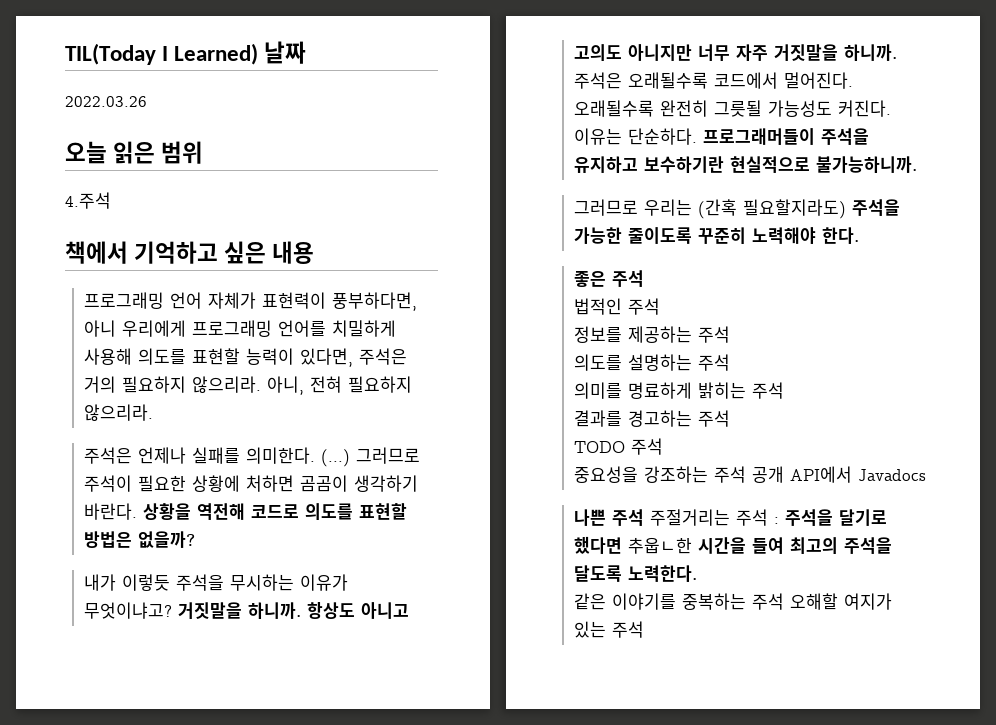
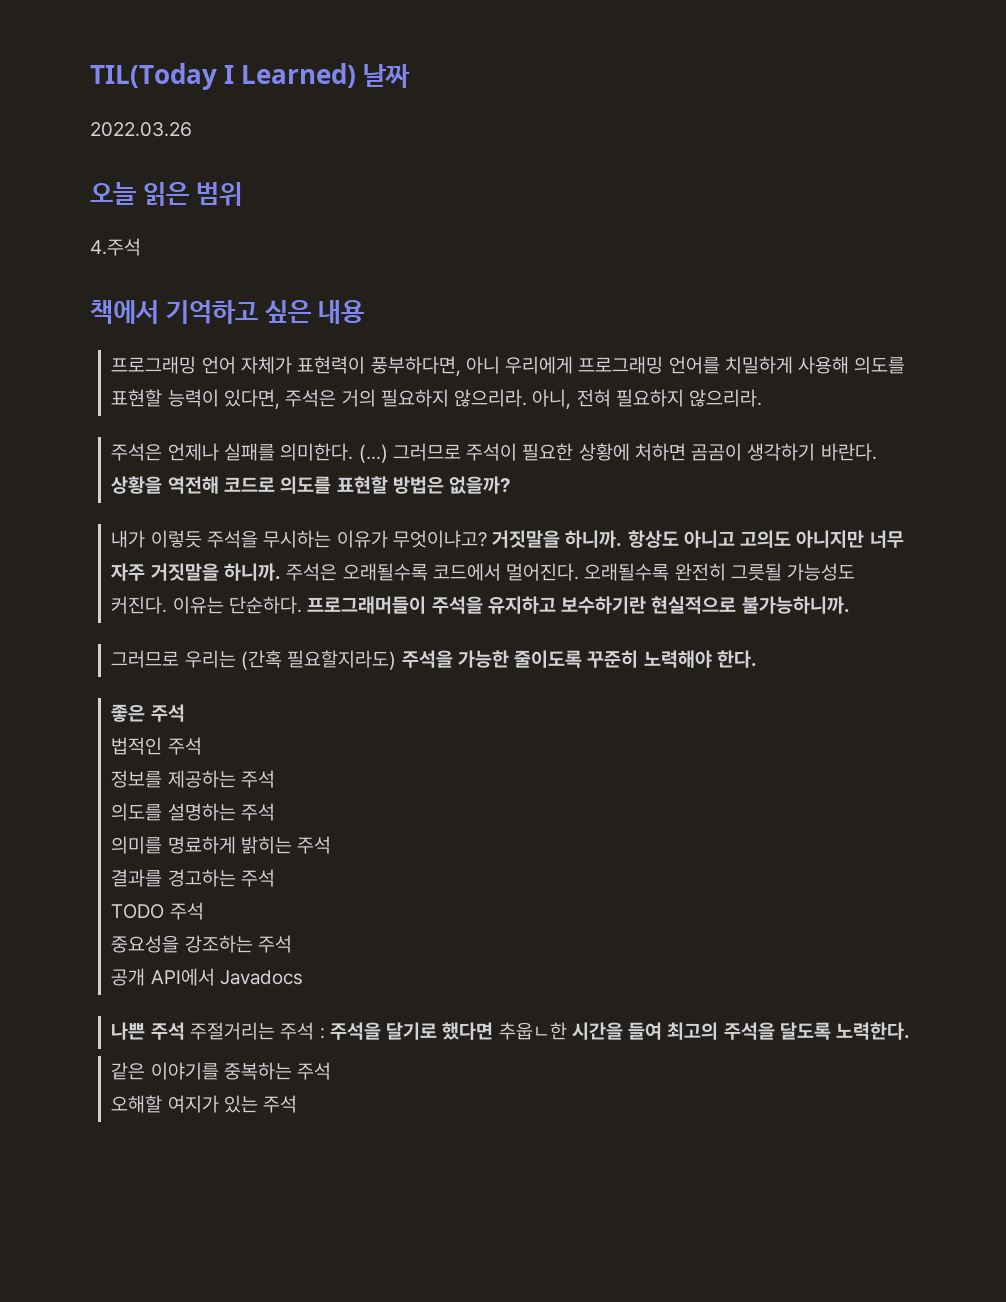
(746, 474) none -> (293, 944) //
(784, 601) none -> (332, 1071) //

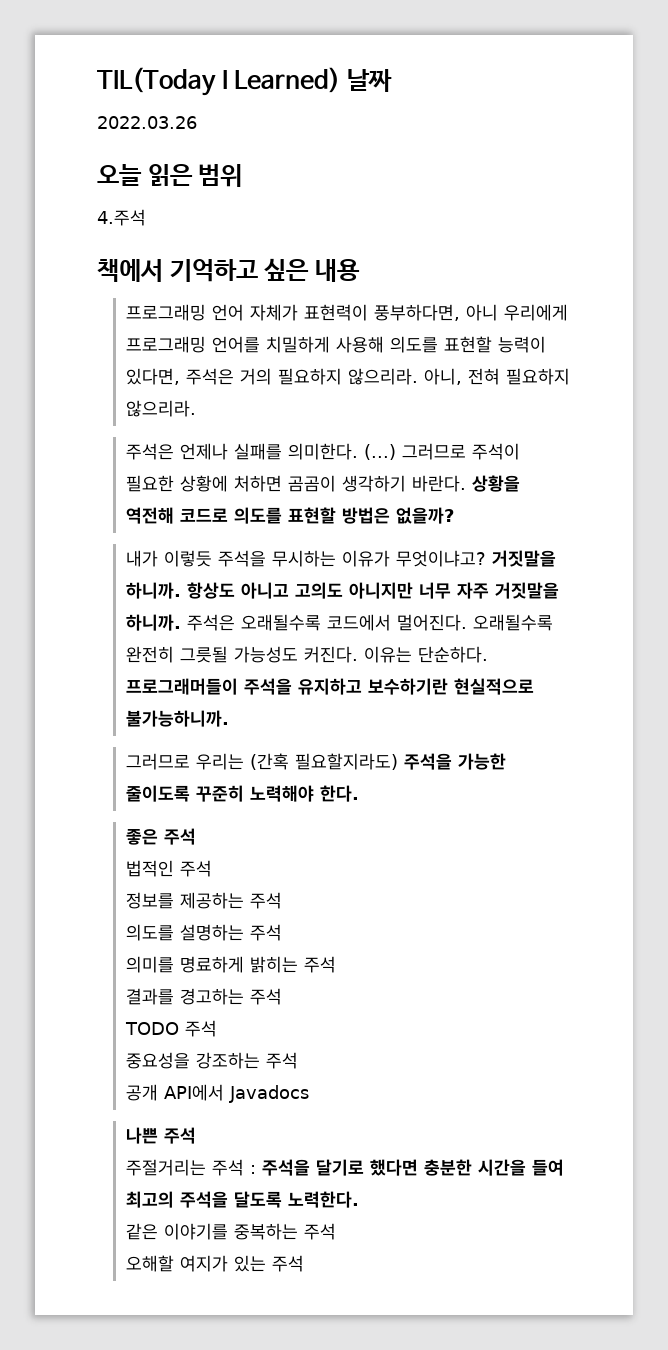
(185, 1031) none -> (196, 1135) //
[498,1022,567,1040] 추웁ㄴ한 -> [423,1159,472,1176] 충분한

